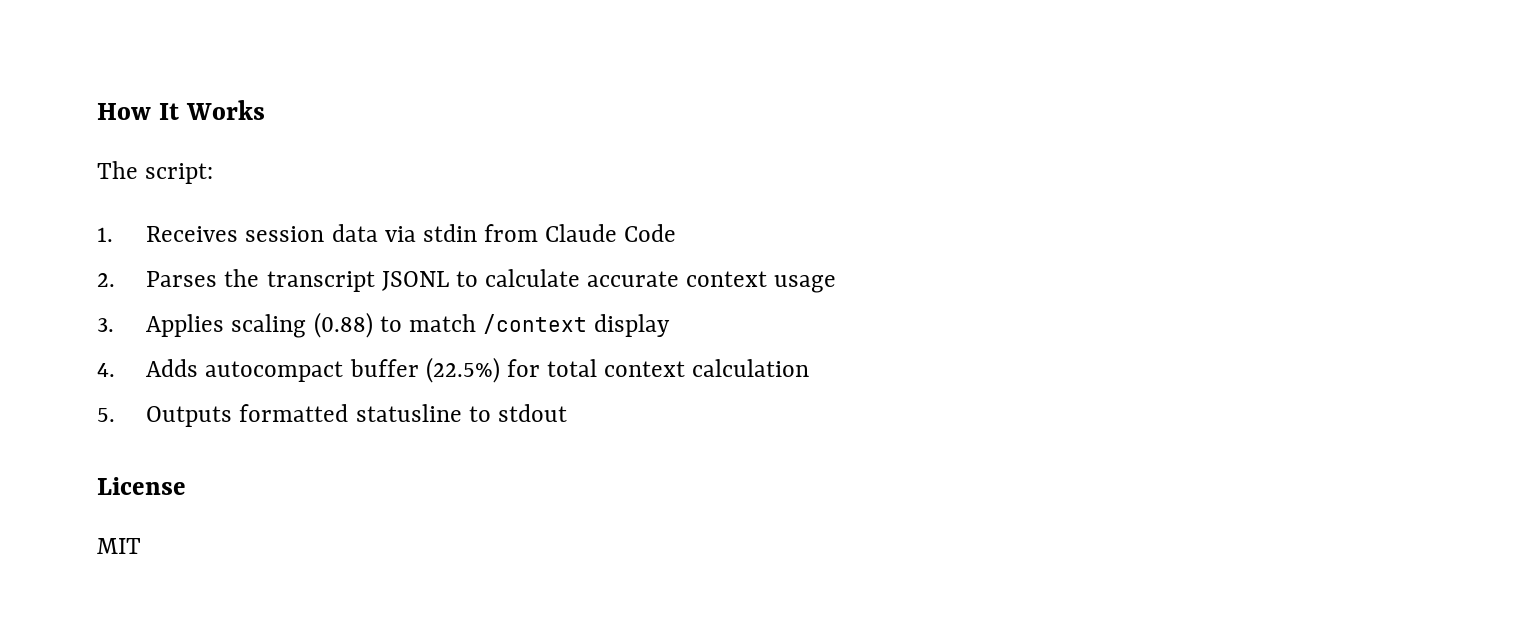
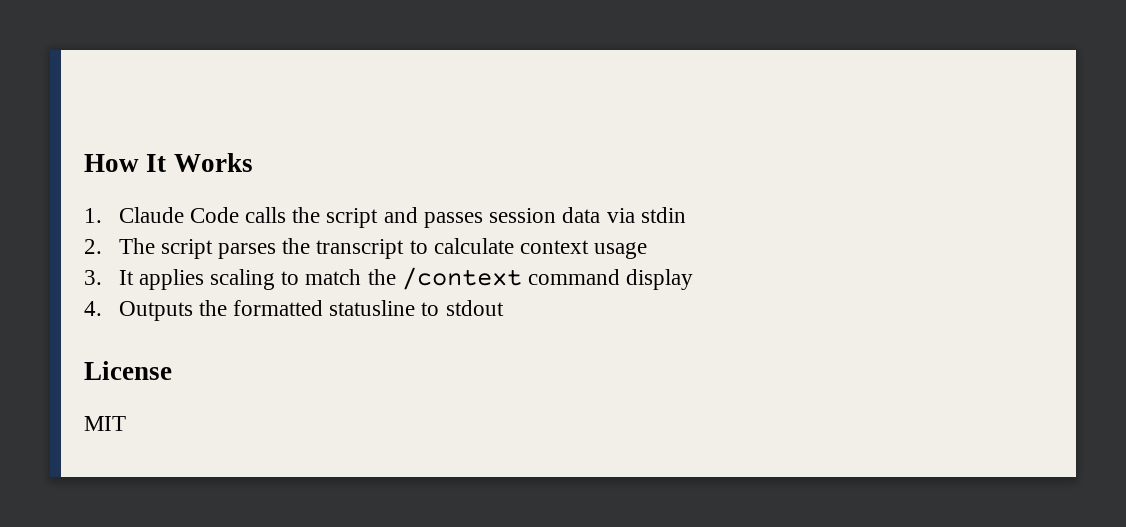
[97,161,214,184] // The script: -> (253, 162) none
[146,226,239,242] Receives -> [118,207,483,228] Claude Code calls the script and passes
[483,224,677,242] [97,271,218,287] from Claude Code // 2. Parses -> [84,238,277,259] // 2. The script parses
[381,271,449,291] JSONL -> (405, 249) none
[587,271,680,287] accurate -> (514, 246) none
[146,312,671,338] [97,357,810,383] [97,406,233,427] Applies scaling (0.88) to match /context display // 4. Adds autocompact buffer (22.5%) for total context calculation // 5. Outputs -> [118,267,694,290] [84,300,227,321] It applies scaling to match the /context command display // 4. Outputs the

